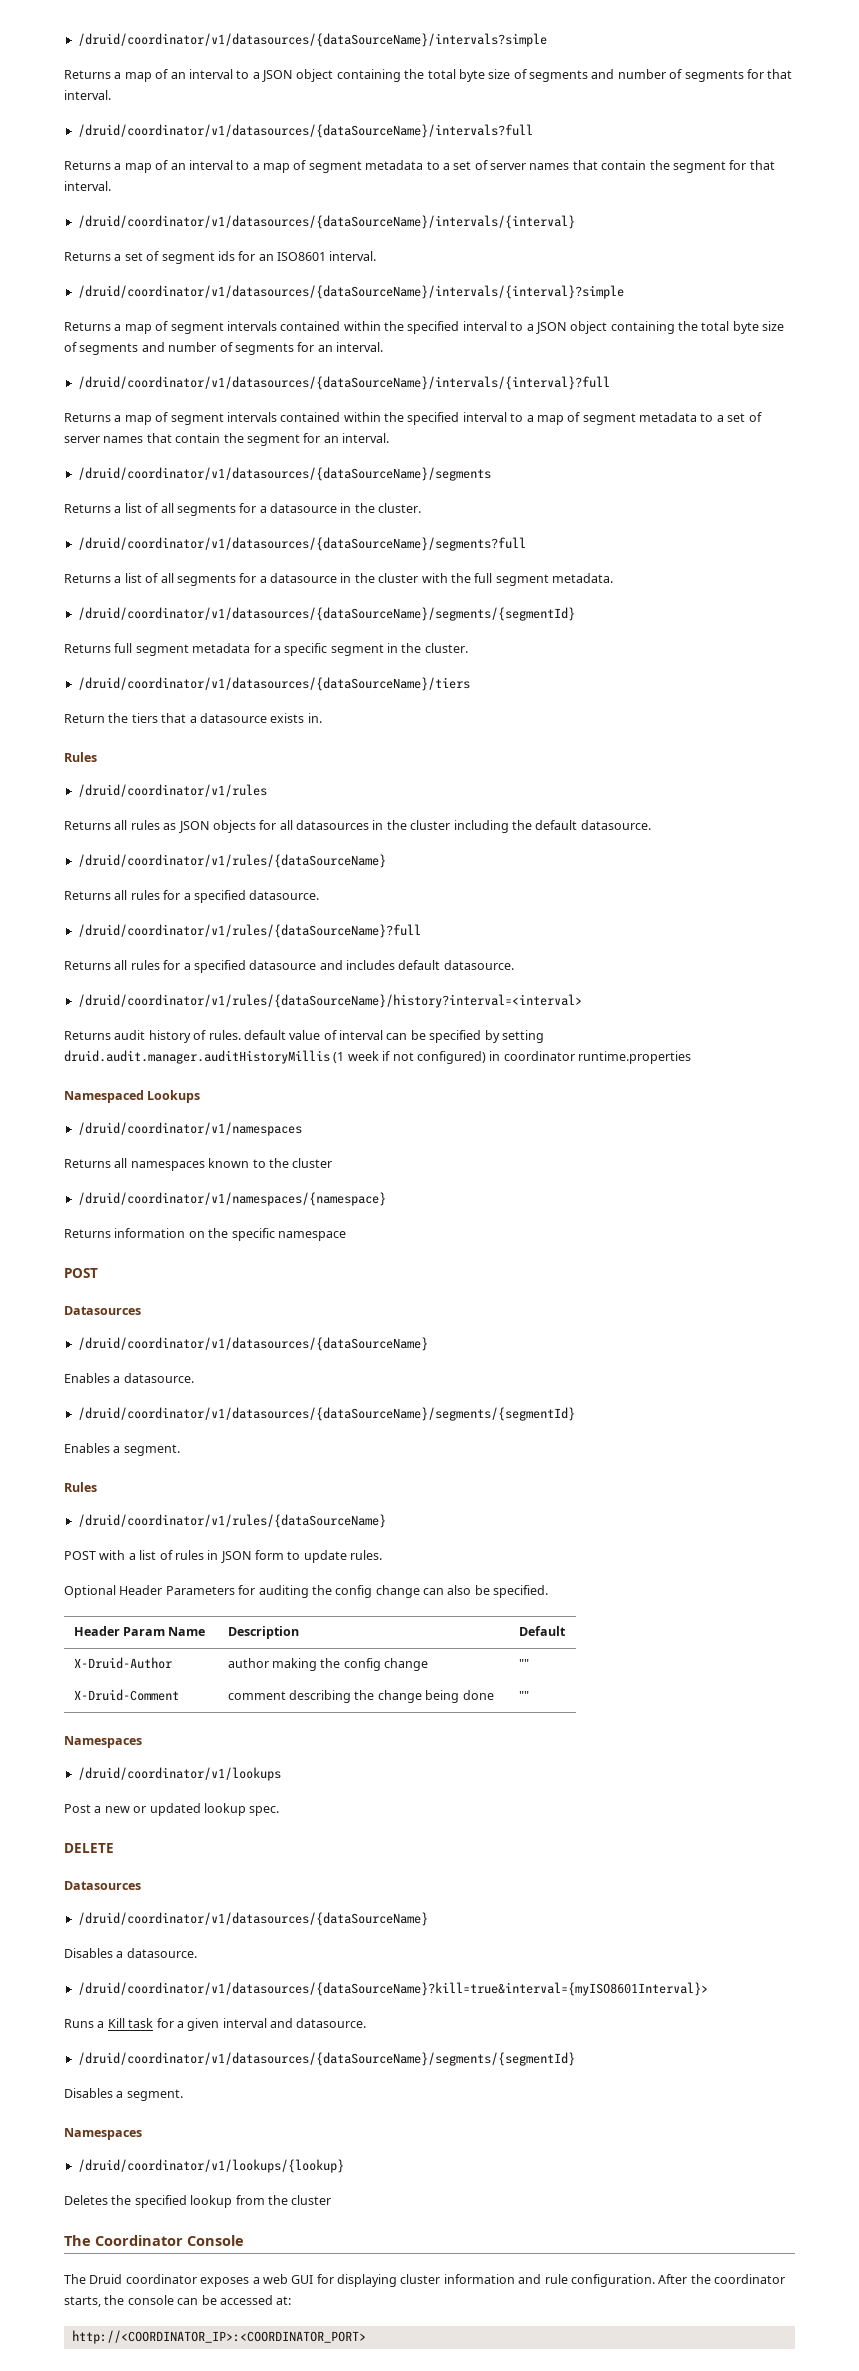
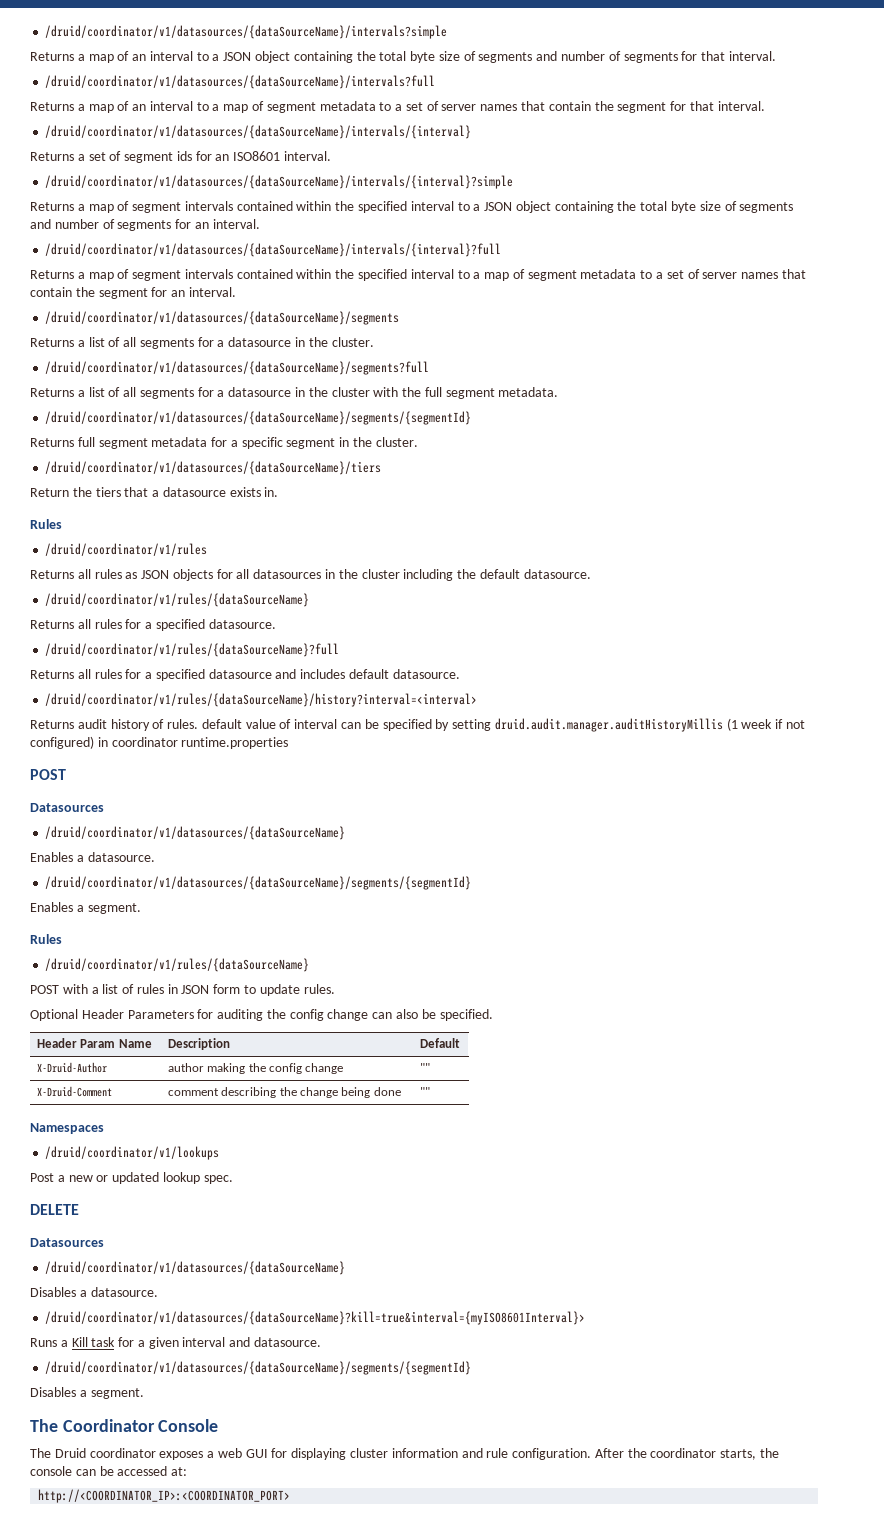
[64,1090,201,1103] [77,1122,302,1136] [64,1158,333,1171] [77,1192,386,1206] [64,1228,346,1241] // Namespaced Lookups // /druid/coordinator/v1/namespaces // Returns all namespaces known to the cluster // /druid/coordinator/v1/namespaces/{namespace} // Returns information on the specific namespace -> (289, 743) none
[64,2128,142,2140] [77,2159,344,2173] [64,2195,332,2208] // Namespaces // /druid/coordinator/v1/lookups/{lookup} // Deletes the specified lookup from the cluster -> (144, 1393) none

